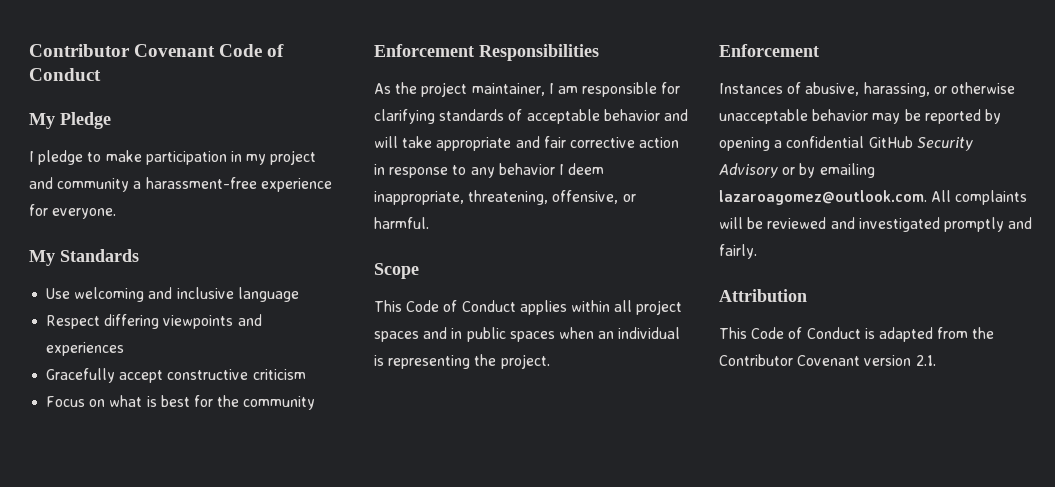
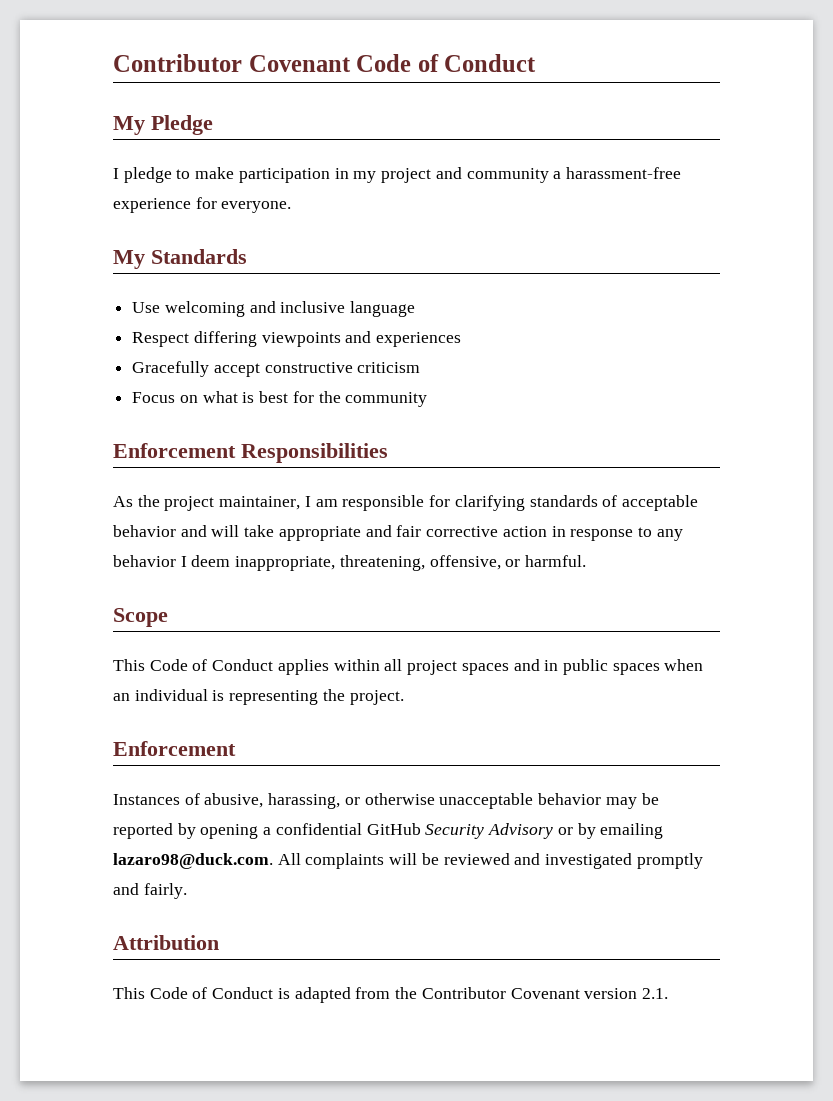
[719,190,927,205] lazaroagomez@outlook.com. -> [113,853,273,869] lazaro98@duck.com.

